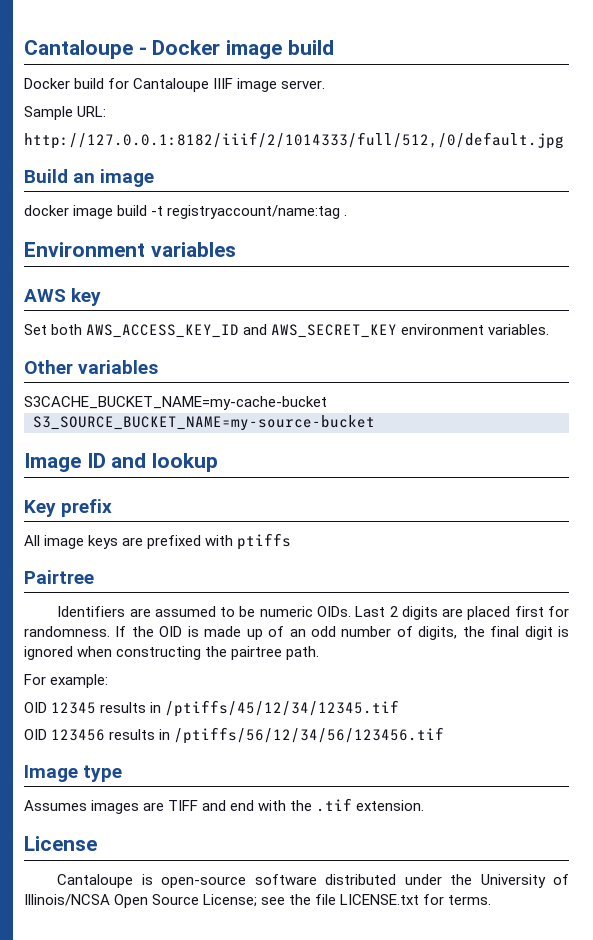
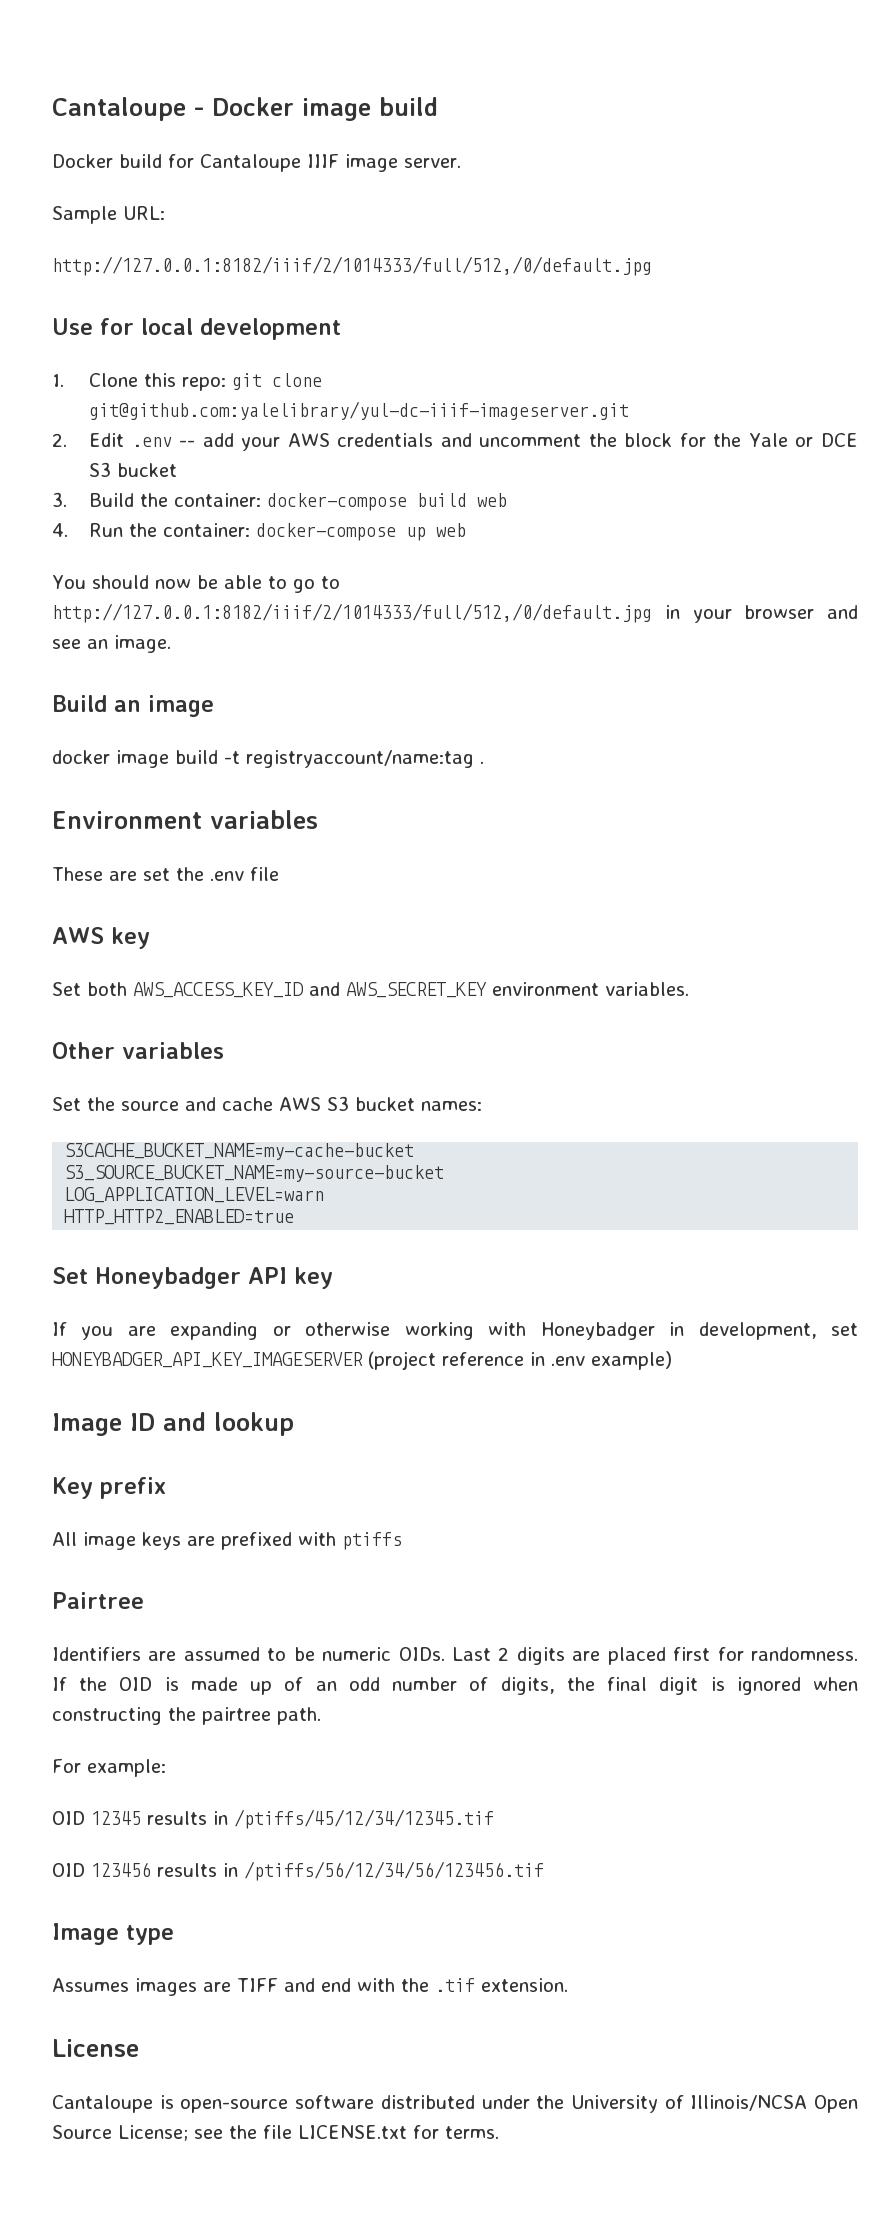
(564, 140) none -> [52,318,341,340] [52,373,323,391] [89,401,630,420] [52,433,859,451] [89,462,178,477] [52,492,508,511] [52,523,467,541] [52,575,340,593] [52,603,858,623] [52,635,171,653] // Use for local development // 1. Clone this repo: git clone git@github.com:yalelibrary/yul-dc-iiif-imageserver.git // 2. Edit .env -- add your AWS credentials and uncomment the block for the Yale or DCE S3 bucket // 3. Build the container: docker-compose build web // 4. Run the container: docker-compose up web // You should now be able to go to http://127.0.0.1:8182/iiif/2/1014333/full/512,/0/default.jpg in your browser and see an image.
(236, 249) none -> [52,867,279,881] // These are set the .env file
[24,396,327,410] [33,415,375,431] S3CACHE_BUCKET_NAME=my-cache-bucket // S3_SOURCE_BUCKET_NAME=my-source-bucket -> [52,1096,482,1111] [64,1143,415,1160] [64,1165,445,1182] [64,1187,325,1203] [64,1209,295,1225] [52,1267,333,1289] [52,1322,859,1340] [52,1351,672,1370] Set the source and cache AWS S3 bucket names: // S3CACHE_BUCKET_NAME=my-cache-bucket // S3_SOURCE_BUCKET_NAME=my-source-bucket // LOG_APPLICATION_LEVEL=warn // HTTP_HTTP2_ENABLED=true // Set Honeybadger API key // If you are expanding or otherwise working with Honeybadger in development, set HONEYBADGER_API_KEY_IMAGESERVER (project reference in .env example)

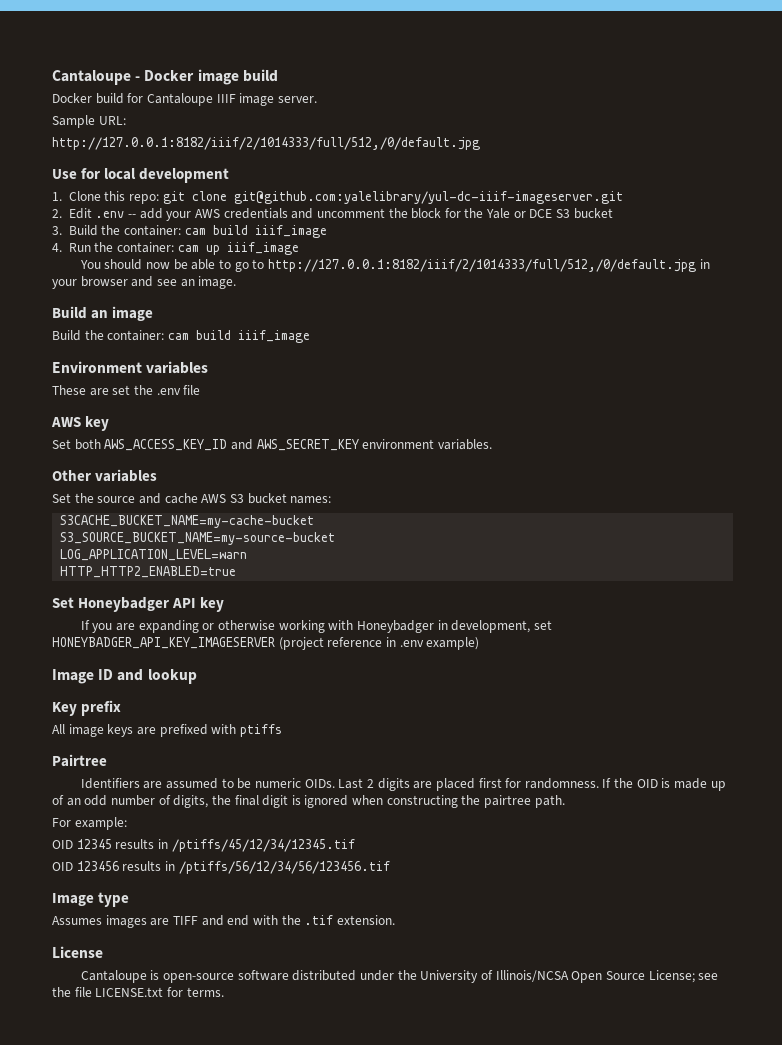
[267,493,508,511] docker-compose build web -> [184,225,327,238] cam build iiif_image
[256,523,467,541] docker-compose up web -> [177,242,299,255] cam up iiif_image
[52,750,484,768] docker image build -t registryaccount/name:tag . -> [52,330,310,343] Build the container: cam build iiif_image

